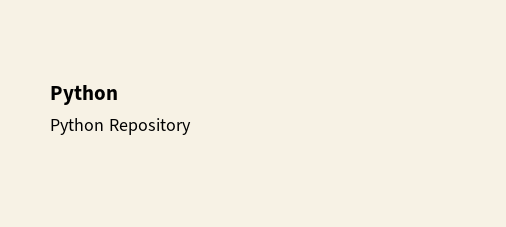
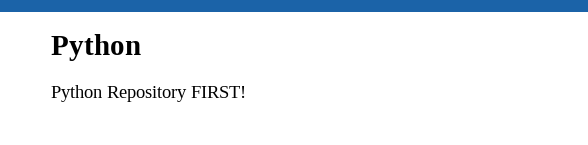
(191, 126) none -> [191,86,246,98] FIRST!

